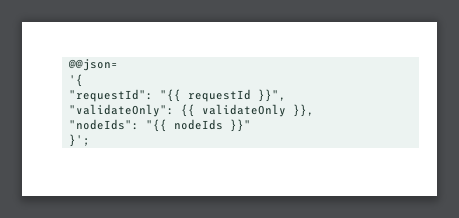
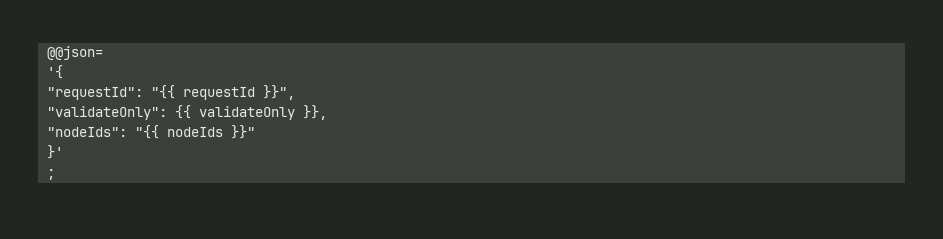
[68,134,90,147] }'; -> [46,145,63,159] [46,169,55,180] }' // ;

